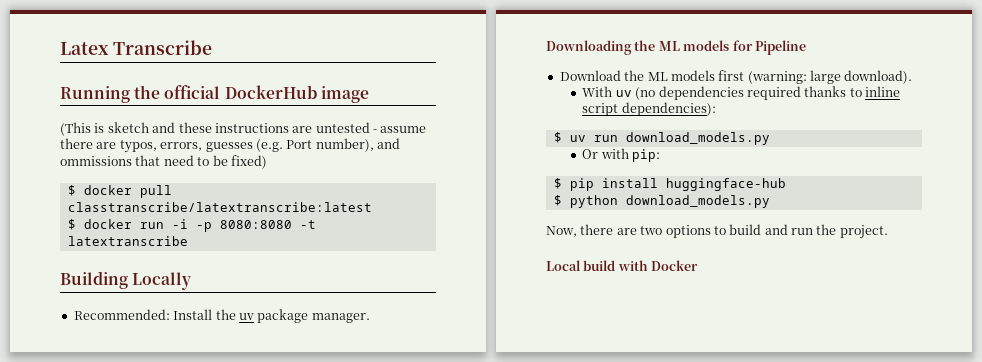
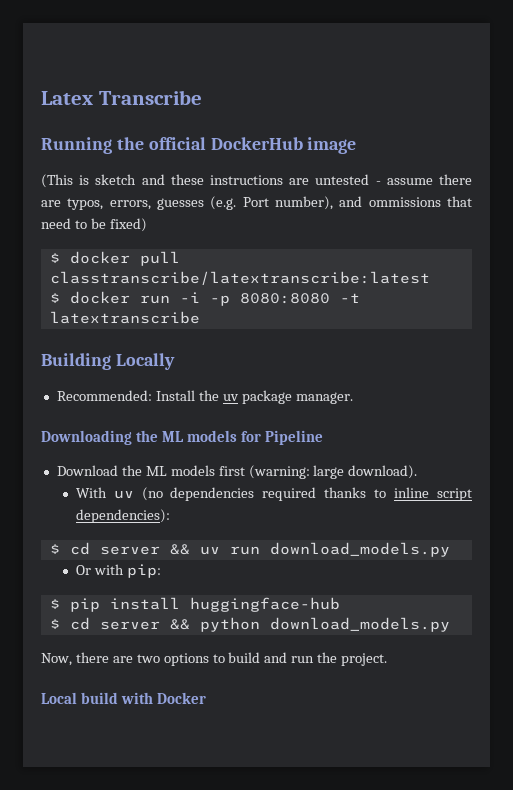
(562, 137) none -> [69,542,190,555] cd server &&
(562, 200) none -> [69,617,190,630] cd server &&

